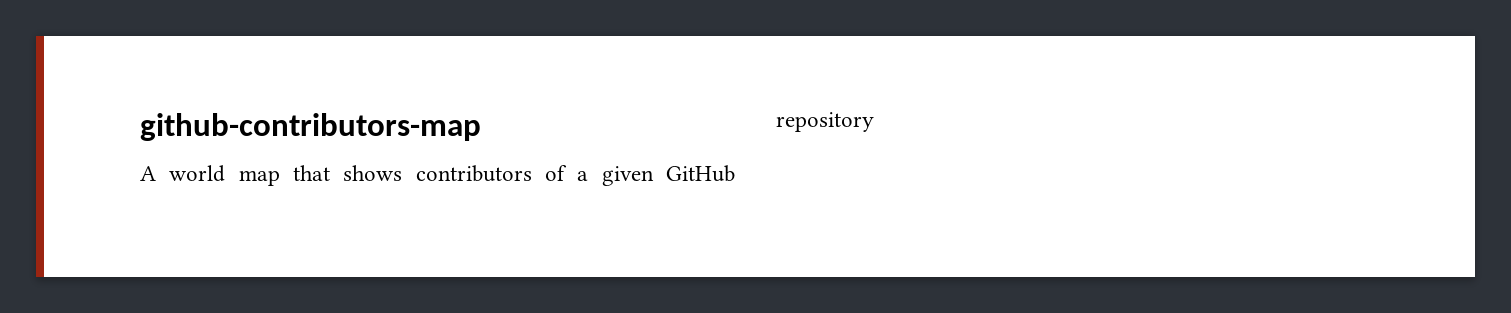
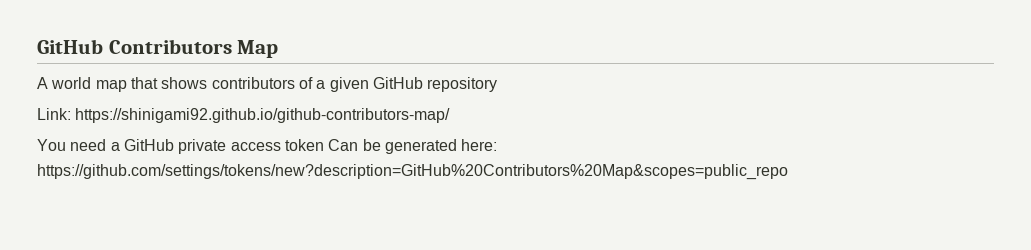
[140,113,481,141] github-contributors-map -> [37,39,279,58] GitHub Contributors Map
(874, 122) none -> [37,108,451,123] [37,139,498,154] [37,164,788,180] // Link: https://shinigami92.github.io/github-contributors-map/ // You need a GitHub private access token Can be generated here: https://github.com/settings/tokens/new?description=GitHub%20Contributors%20Map&scopes=public_repo

